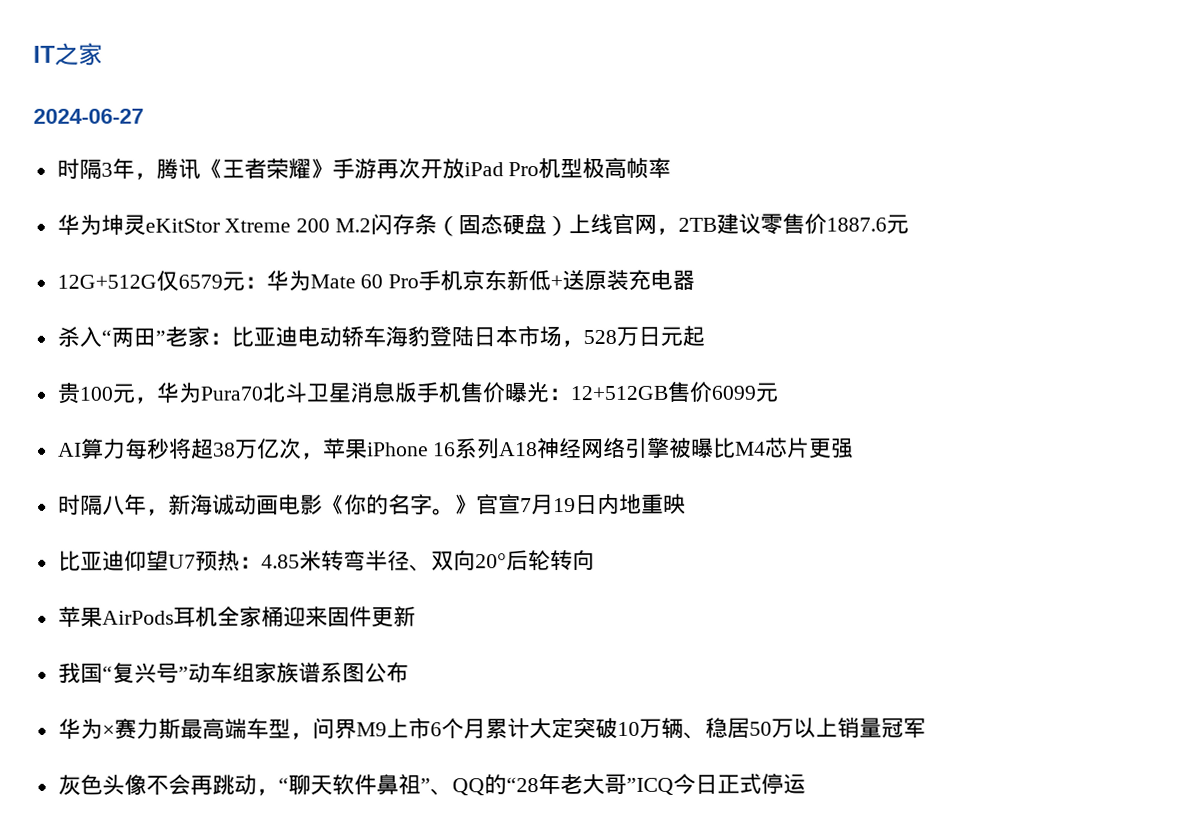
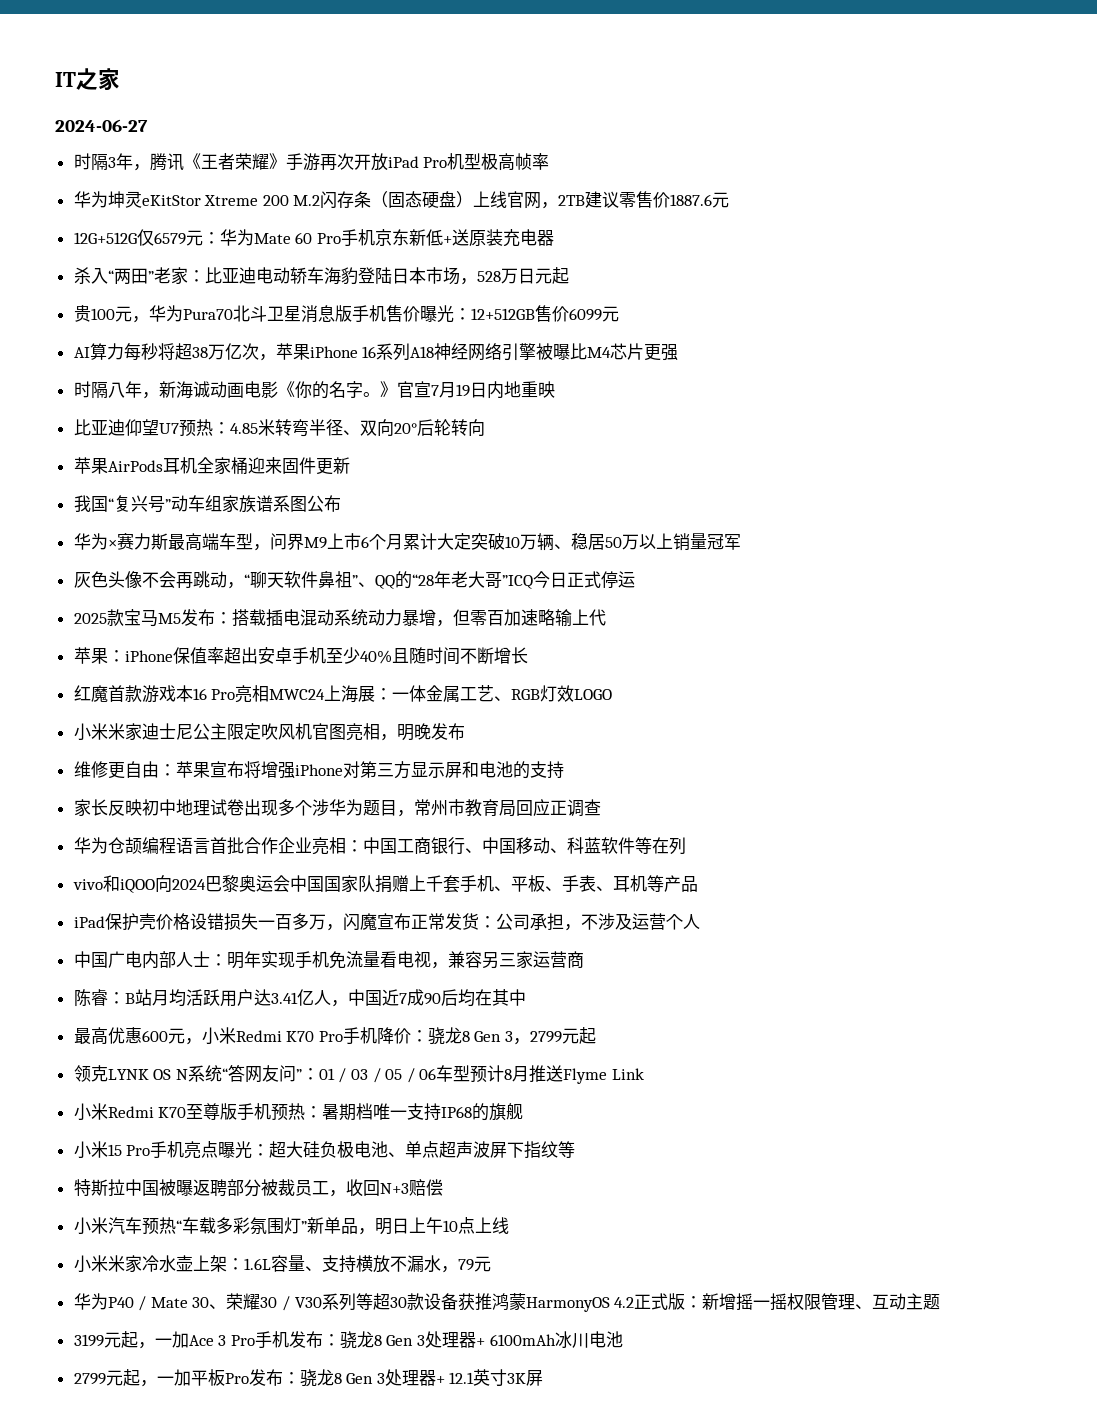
(806, 783) none -> [73,609,606,627] [73,647,528,665] [73,685,613,703] [73,723,465,741] [73,761,564,779] [73,799,601,817] [73,837,686,855] [72,875,698,893] [73,913,700,931] [73,951,584,969] [73,989,526,1007] [73,1027,597,1045] [73,1064,645,1084] [73,1103,524,1121] [73,1141,576,1159] [73,1179,443,1197] [73,1217,509,1235] [73,1255,491,1273] [73,1293,941,1312] [73,1331,623,1349] [73,1369,544,1387] // 2025款宝马M5发布：搭载插电混动系统动力暴增，但零百加速略输上代 // 苹果：iPhone保值率超出安卓手机至少40%且随时间不断增长 // 红魔首款游戏本16 Pro亮相MWC24上海展：一体金属工艺、RGB灯效LOGO // 小米米家迪士尼公主限定吹风机官图亮相，明晚发布 // 维修更自由：苹果宣布将增强iPhone对第三方显示屏和电池的支持 // 家长反映初中地理试卷出现多个涉华为题目，常州市教育局回应正调查 // 华为仓颉编程语言首批合作企业亮相：中国工商银行、中国移动、科蓝软件等在列 // vivo和iQOO向2024巴黎奥运会中国国家队捐赠上千套手机、平板、手表、耳机等产品 // iPad保护壳价格设错损失一百多万，闪魔宣布正常发货：公司承担，不涉及运营个人 // 中国广电内部人士：明年实现手机免流量看电视，兼容另三家运营商 // 陈睿：B站月均活跃用户达3.41亿人，中国近7成90后均在其中 // 最高优惠600元，小米Redmi K70 Pro手机降价：骁龙8 Gen 3，2799元起 // 领克LYNK OS N系统“答网友问”：01 / 03 / 05 / 06车型预计8月推送Flyme Link // 小米Redmi K70至尊版手机预热：暑期档唯一支持IP68的旗舰 // 小米15 Pro手机亮点曝光：超大硅负极电池、单点超声波屏下指纹等 // 特斯拉中国被曝返聘部分被裁员工，收回N+3赔偿 // 小米汽车预热“车载多彩氛围灯”新单品，明日上午10点上线 // 小米米家冷水壶上架：1.6L容量、支持横放不漏水，79元 // 华为P40 / Mate 30、荣耀30 / V30系列等超30款设备获推鸿蒙HarmonyOS 4.2正式版：新增摇一摇权限管理、互动主题 // 3199元起，一加Ace 3 Pro手机发布：骁龙8 Gen 3处理器+ 6100mAh冰川电池 // 2799元起，一加平板Pro发布：骁龙8 Gen 3处理器+ 12.1英寸3K屏

